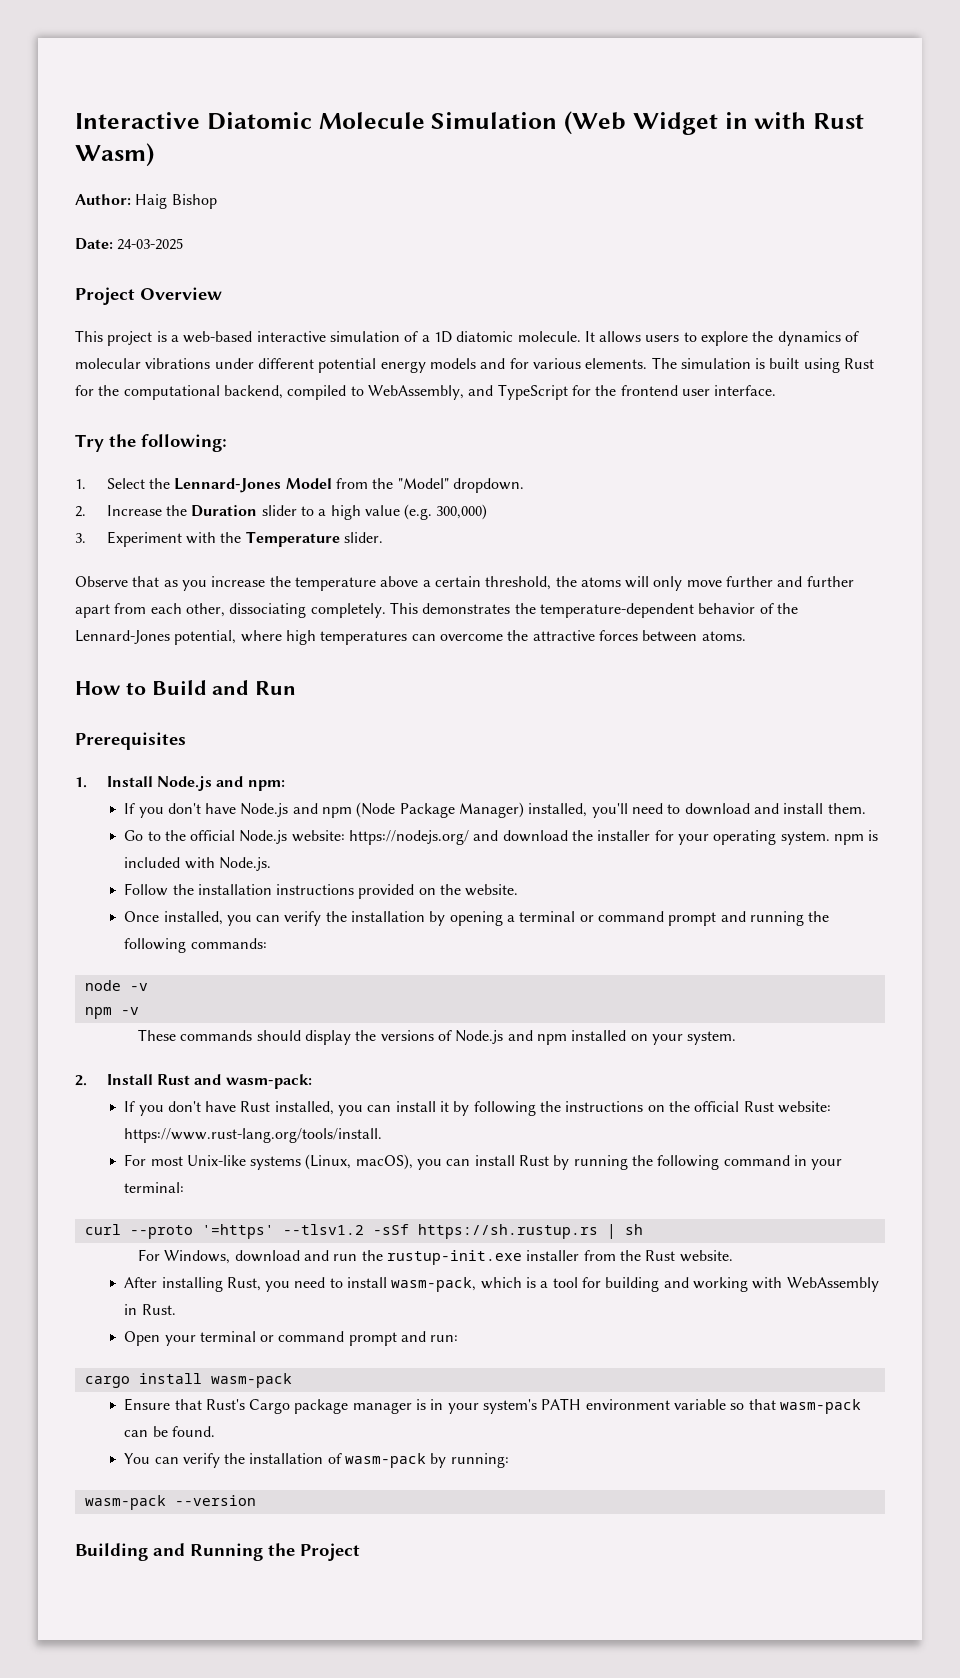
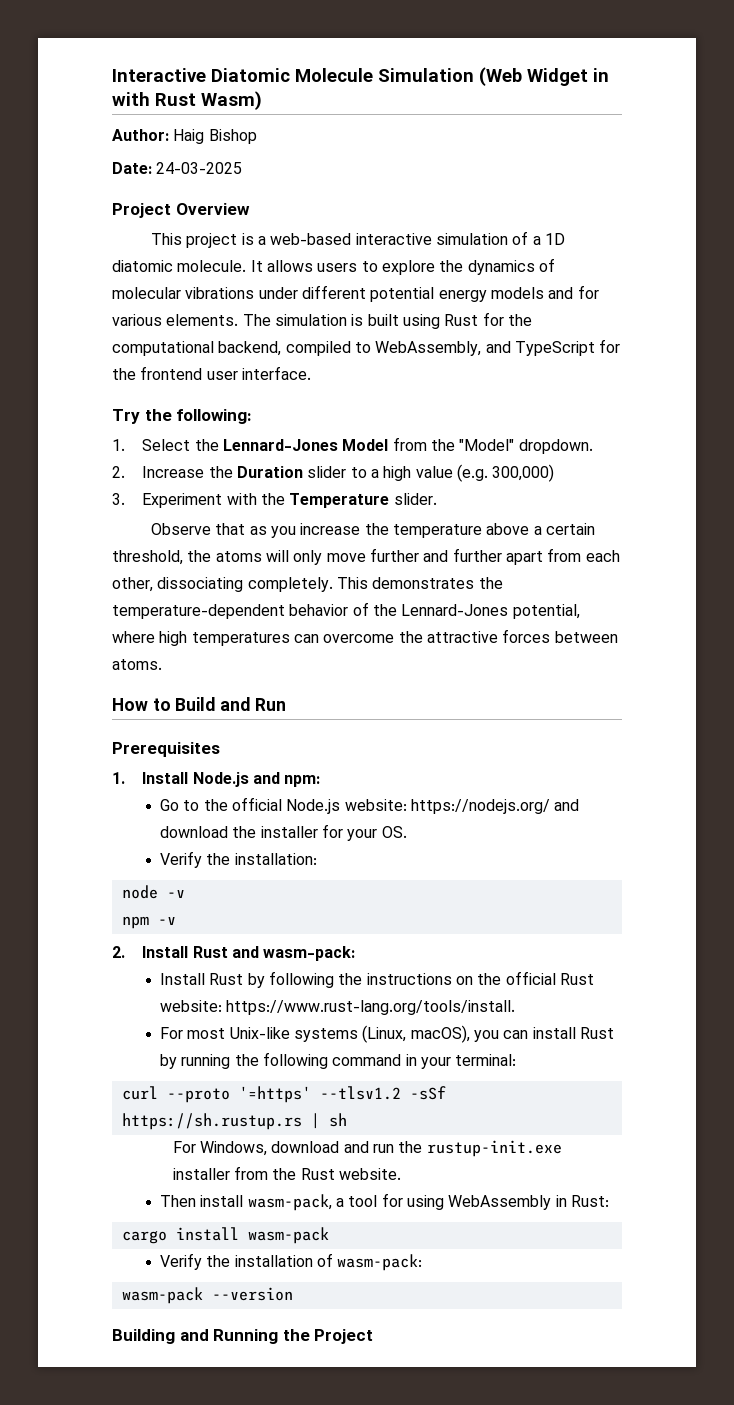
[124,802,866,818] // If you don't have Node.js and npm (Node Package Manager) installed, you'll need to download and install them. -> (321, 781) none
[713,830,879,845] [124,857,271,871] [124,883,519,899] [124,911,830,926] [124,938,267,953] [84,980,148,991] [84,1007,139,1019] [138,1029,737,1045] operating system. npm is included with Node.js. // Follow the installation instructions provided on the website. // Once installed, you can verify the installation by opening a terminal or command prompt and running the following commands: // node -v // npm -v // These commands should display the versions of Node.js and npm installed on your system. -> [381,826,407,838] [160,851,317,868] [121,885,185,899] [121,916,176,929] OS. // Verify the installation: // node -v // npm -v
[124,1101,450,1116] If you don't have Rust installed, you can install it -> [160,973,244,985] Install Rust
[124,1277,879,1292] [124,1304,176,1315] [124,1331,459,1346] [84,1373,292,1388] [124,1398,861,1414] [124,1426,215,1437] [124,1453,509,1468] After installing Rust, you need to install wasm-pack, which is a tool for building and working with WebAssembly in Rust. // Open your terminal or command prompt and run: // cargo install wasm-pack // Ensure that Rust's Cargo package manager is in your system's PATH environment variable so that wasm-pack can be found. // You can verify the installation of wasm-pack by running: -> [160,1193,609,1211] [121,1227,329,1244] [160,1253,423,1271] Then install wasm-pack, a tool for using WebAssembly in Rust: // cargo install wasm-pack // Verify the installation of wasm-pack:

